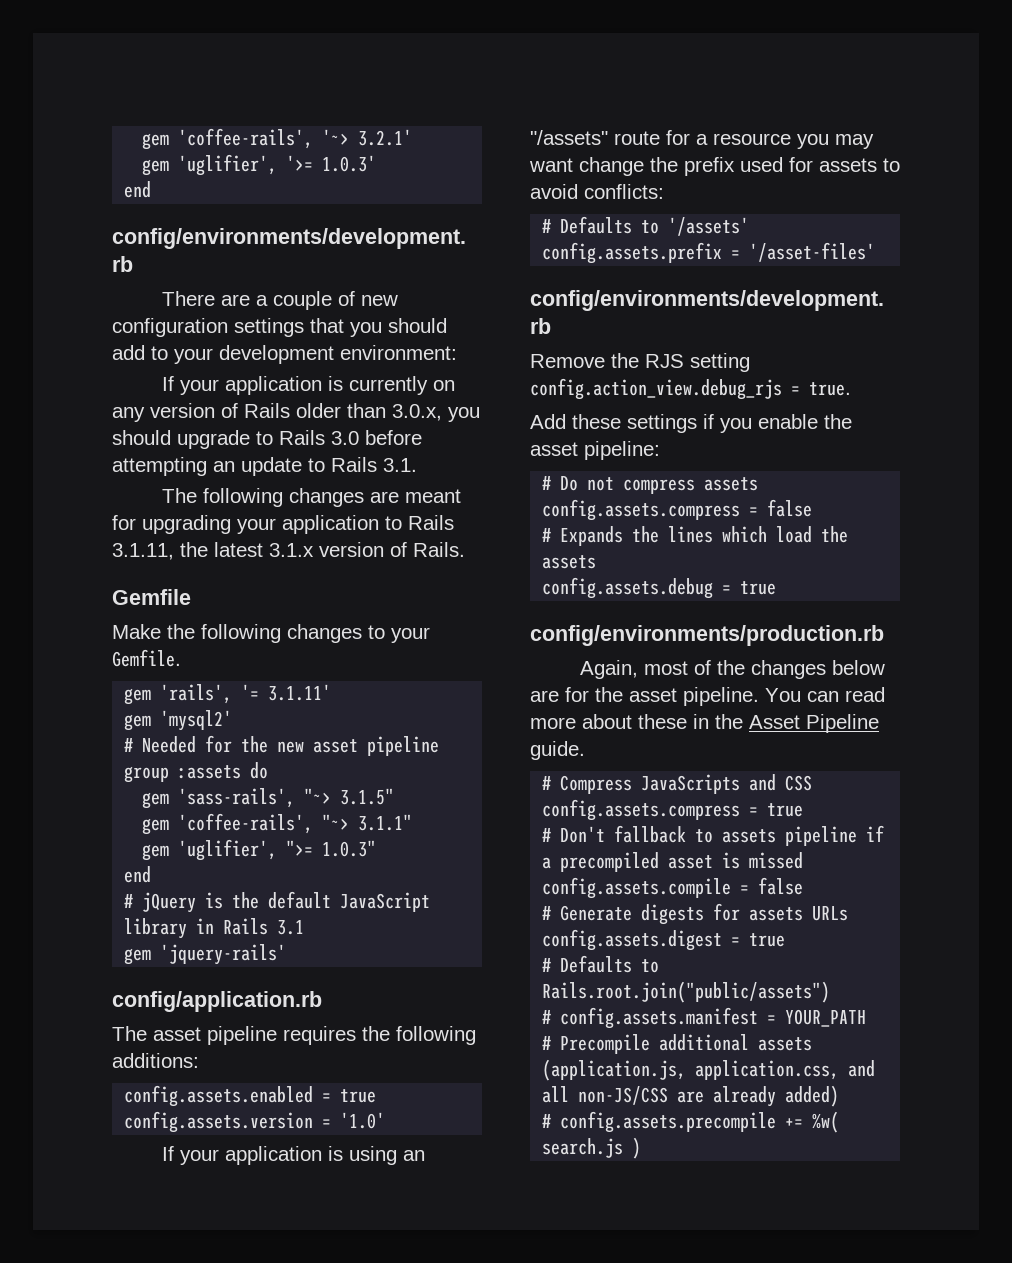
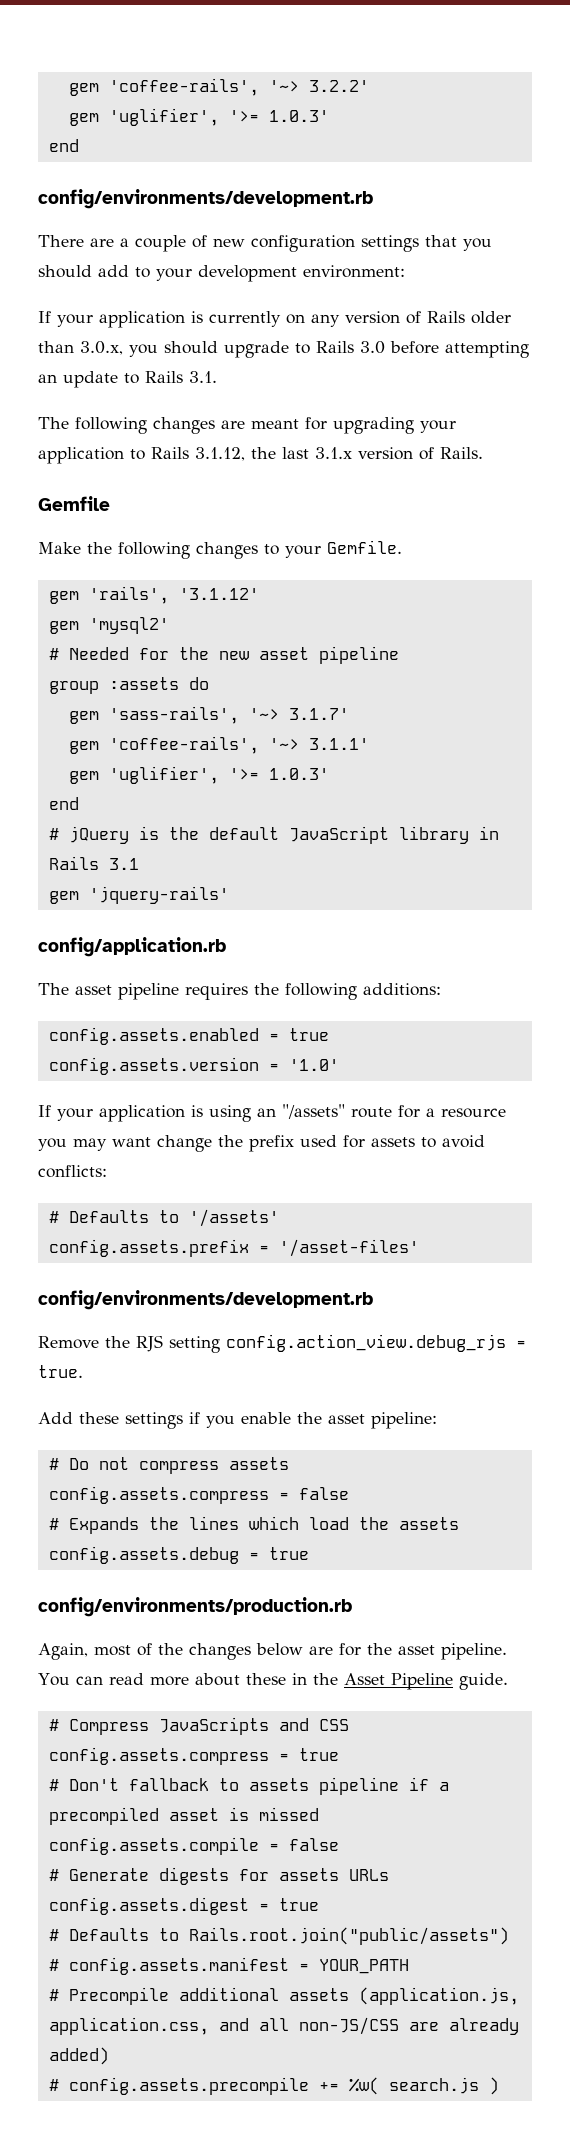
[142,128,413,150] gem 'coffee-rails', '~> 3.2.1' -> [68,78,369,96] gem 'coffee-rails', '~> 3.2.2'
[112,542,263,560] 3.1.11, the latest -> [195,447,309,461] 3.1.12, the last
[241,684,332,701] '= 3.1.11' -> [178,588,259,600] '3.1.12'
[304,788,395,805] [142,813,413,835] [142,839,377,861] "~> 3.1.5" // gem 'coffee-rails', "~> 3.1.1" // gem 'uglifier', ">= 1.0.3" -> [248,708,349,720] [68,736,369,754] [68,766,329,784] '~> 3.1.7' // gem 'coffee-rails', '~> 3.1.1' // gem 'uglifier', '>= 1.0.3'

